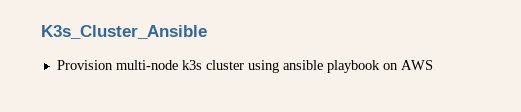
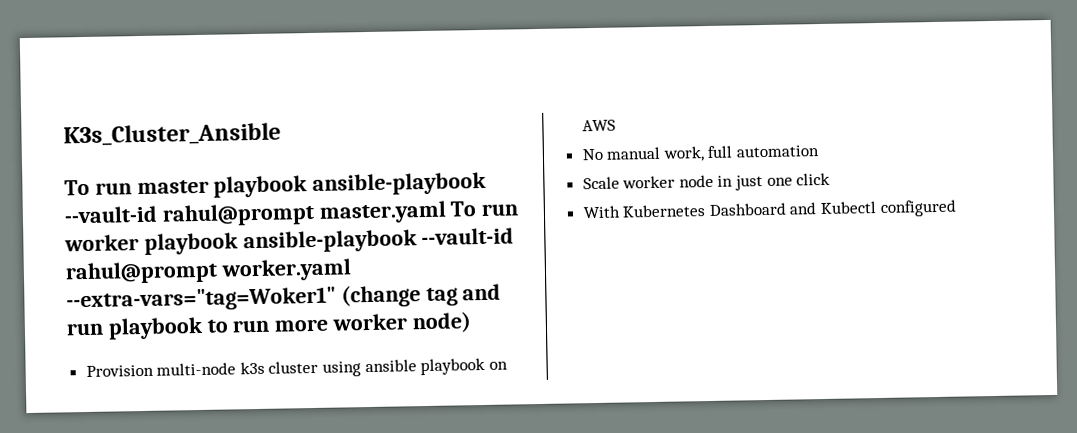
(207, 32) none -> [64,171,488,198] [64,200,519,227] [64,227,515,255] [65,258,352,285] [66,283,502,313] [66,311,472,340] // To run master playbook ansible-playbook --vault-id rahul@prompt master.yaml To run worker playbook ansible-playbook --vault-id rahul@prompt worker.yaml --extra-vars="tag=Woker1" (change tag and run playbook to run more worker node)
(433, 65) none -> [581,145,820,162] [582,172,831,191] [582,199,957,219] // No manual work, full automation // Scale worker node in just one click // With Kubernetes Dashboard and Kubectl configured

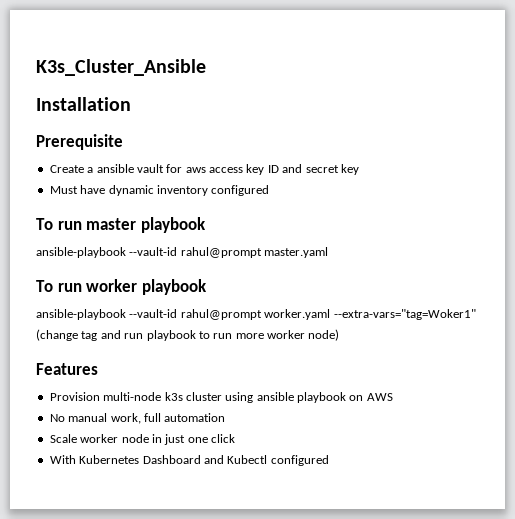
(281, 134) none -> [36,97,131,111] [36,134,123,150] [49,164,359,175] [49,185,270,196] // Installation // Prerequisite // Create a ansible vault for aws access key ID and secret key // Must have dynamic inventory configured
(309, 186) none -> (206, 225) //
(447, 212) none -> (329, 252) //
(239, 243) none -> (207, 287) //
(472, 322) none -> [36,363,98,375] // Features

